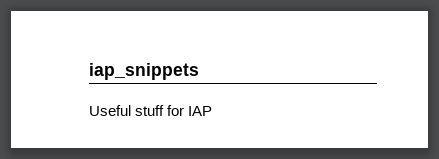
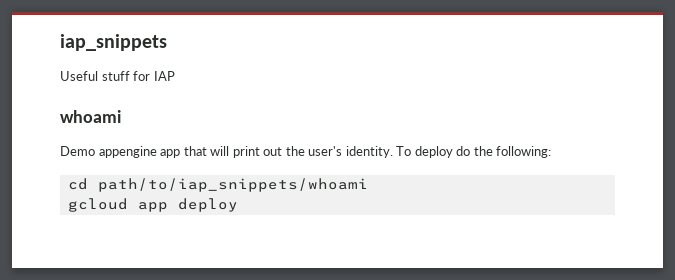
(213, 111) none -> [60,110,121,123] [60,146,552,158] [67,178,368,192] [67,198,238,212] // whoami // Demo appengine app that will print out the user's identity. To deploy do the following: // cd path/to/iap_snippets/whoami // gcloud app deploy

